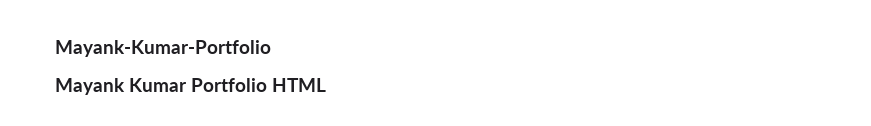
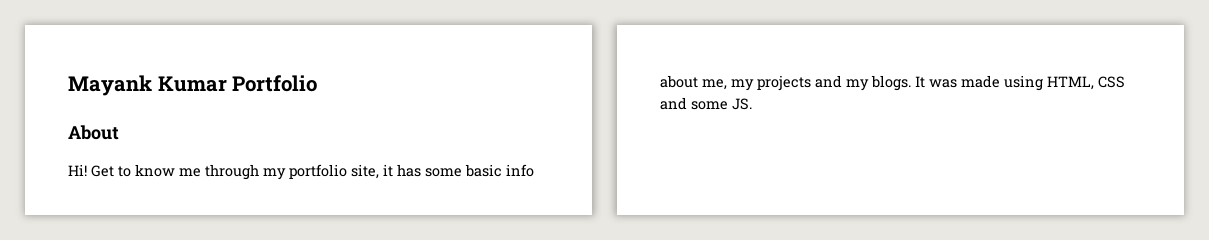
[55,40,271,57] Mayank-Kumar-Portfolio // -> (68, 85) none
[272,78,326,92] HTML -> [68,125,119,140] [68,164,534,180] [660,75,1125,91] [660,97,752,110] // About // Hi! Get to know me through my portfolio site, it has some basic info about me, my projects and my blogs. It was made using HTML, CSS and some JS.

